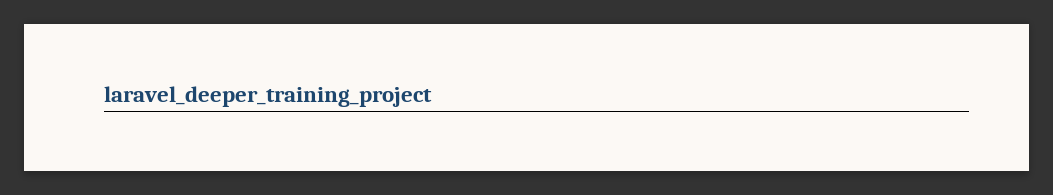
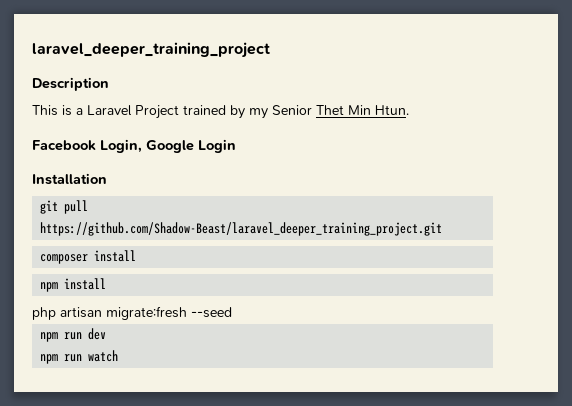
(432, 96) none -> [32,77,109,91] [32,105,409,119] [32,139,236,153] [32,173,107,185] [40,200,89,214] [40,222,443,236] [40,250,137,264] [40,278,107,292] [32,306,232,320] [40,328,107,342] [40,350,119,364] // Description // This is a Laravel Project trained by my Senior Thet Min Htun. // Facebook Login, Google Login // Installation // git pull https://github.com/Shadow-Beast/laravel_deeper_training_project.git // composer install // npm install // php artisan migrate:fresh --seed // npm run dev // npm run watch

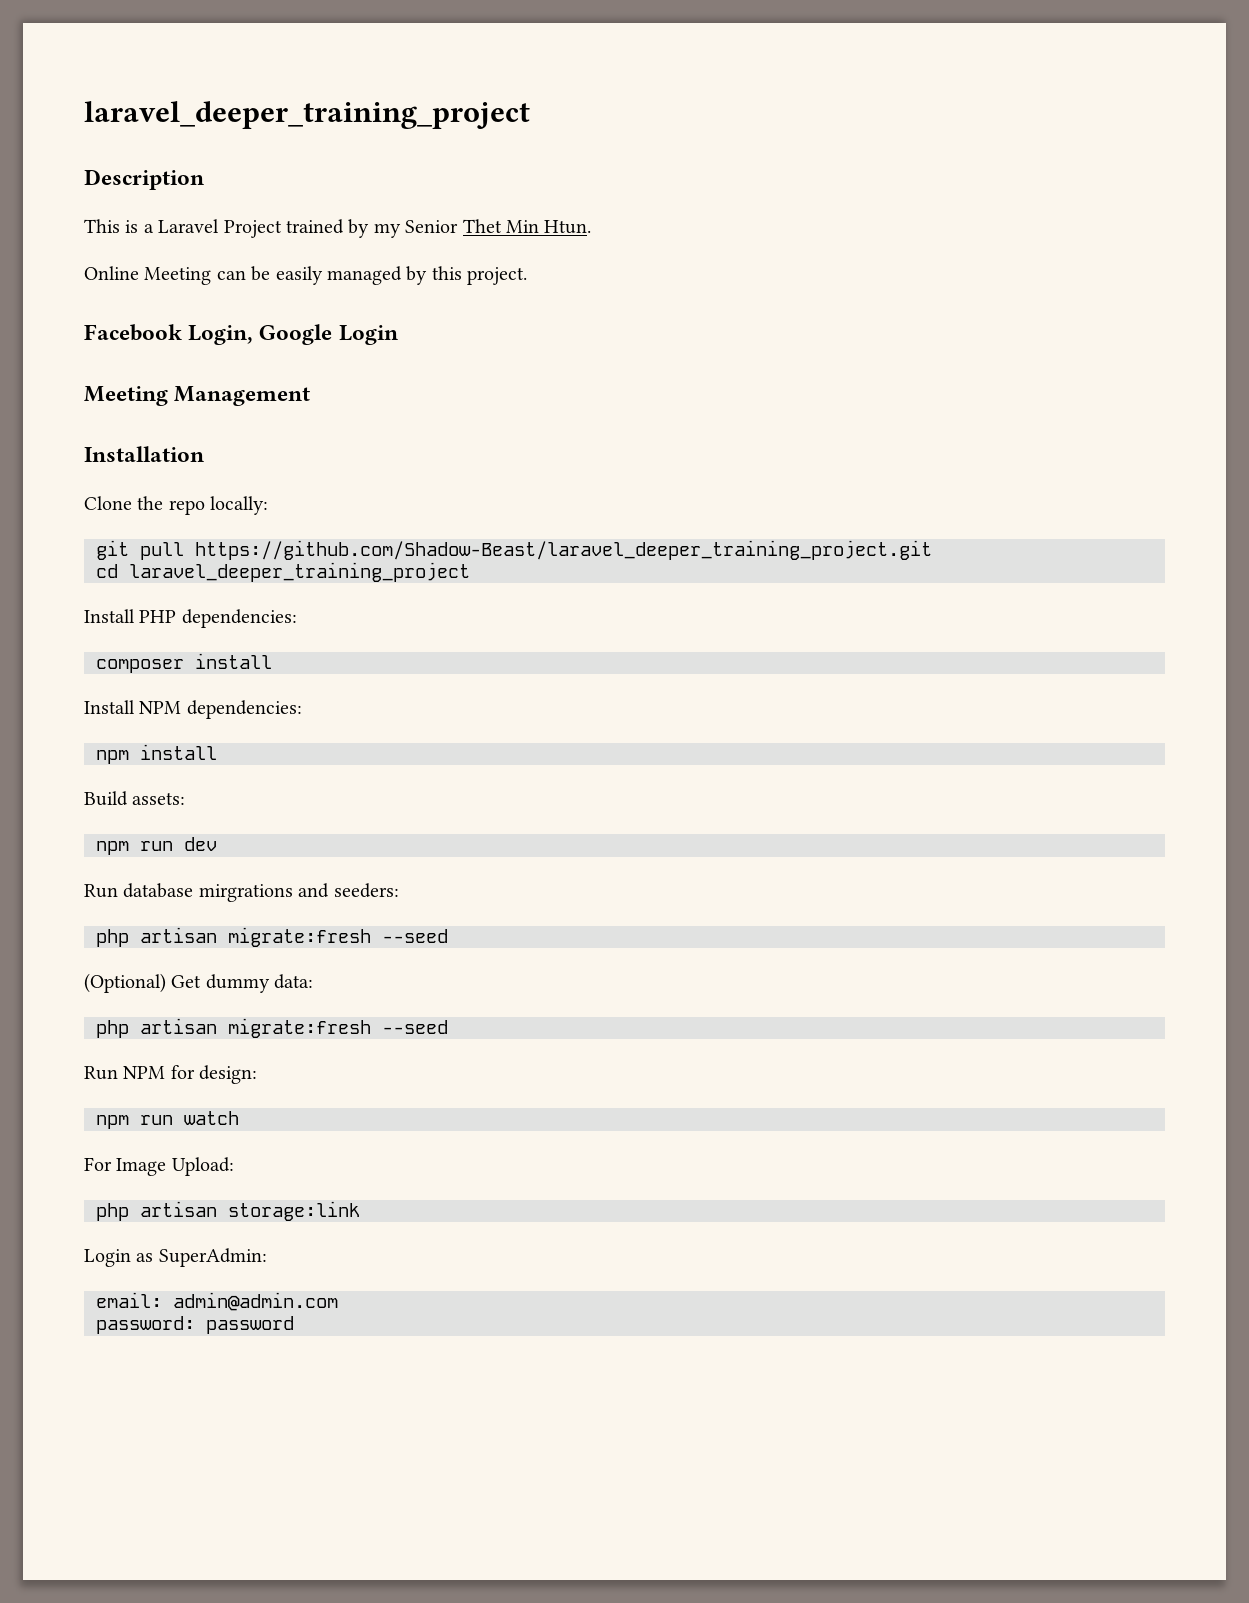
(409, 110) none -> [84,266,528,285] // Online Meeting can be easily managed by this project.
(236, 146) none -> [84,386,311,406] // Meeting Management
(107, 179) none -> [84,496,269,515] // Clone the repo locally:
(443, 229) none -> [96,562,470,582] [84,609,297,628] // cd laravel_deeper_training_project // Install PHP dependencies:
(137, 256) none -> [84,700,302,719] // Install NPM dependencies:
[32,306,232,320] [40,328,107,342] [40,350,119,364] php artisan migrate:fresh --seed // npm run dev // npm run watch -> [84,791,186,806] [96,837,217,855] [84,883,399,902] [96,927,448,947] [84,973,314,993] [96,1018,448,1038] [84,1065,258,1084] [96,1111,239,1129] [84,1157,234,1176] [96,1201,360,1221] [84,1248,267,1267] [96,1292,338,1311] [96,1316,294,1334] Build assets: // npm run dev // Run database mirgrations and seeders: // php artisan migrate:fresh --seed // (Optional) Get dummy data: // php artisan migrate:fresh --seed // Run NPM for design: // npm run watch // For Image Upload: // php artisan storage:link // Login as SuperAdmin: // email: admin@admin.com // password: password

